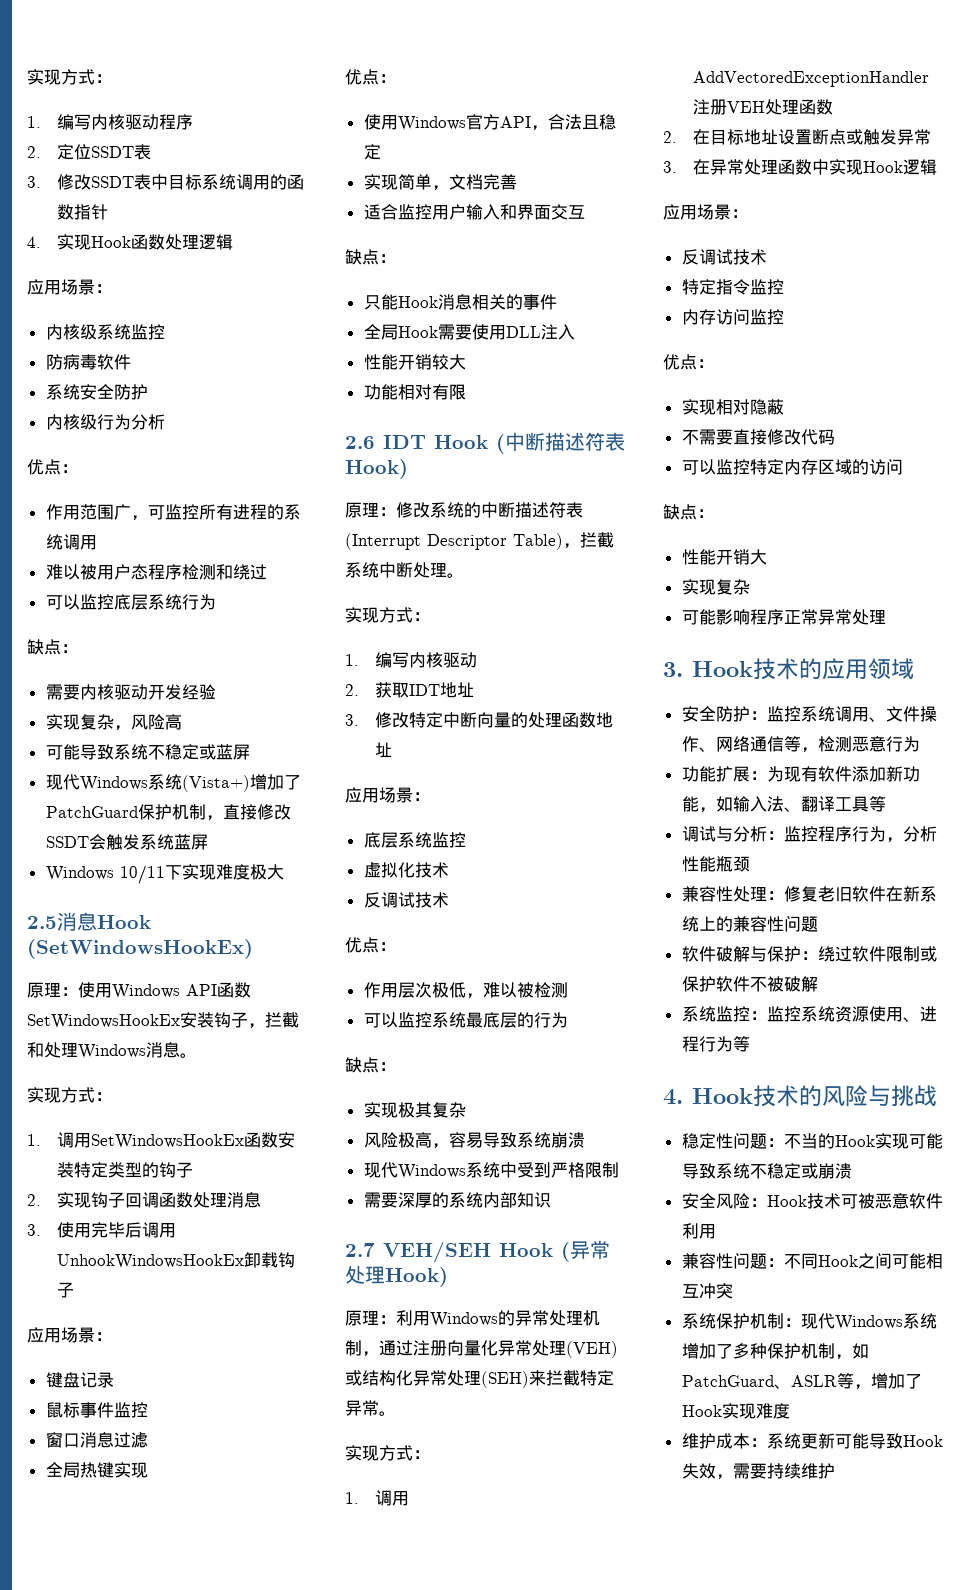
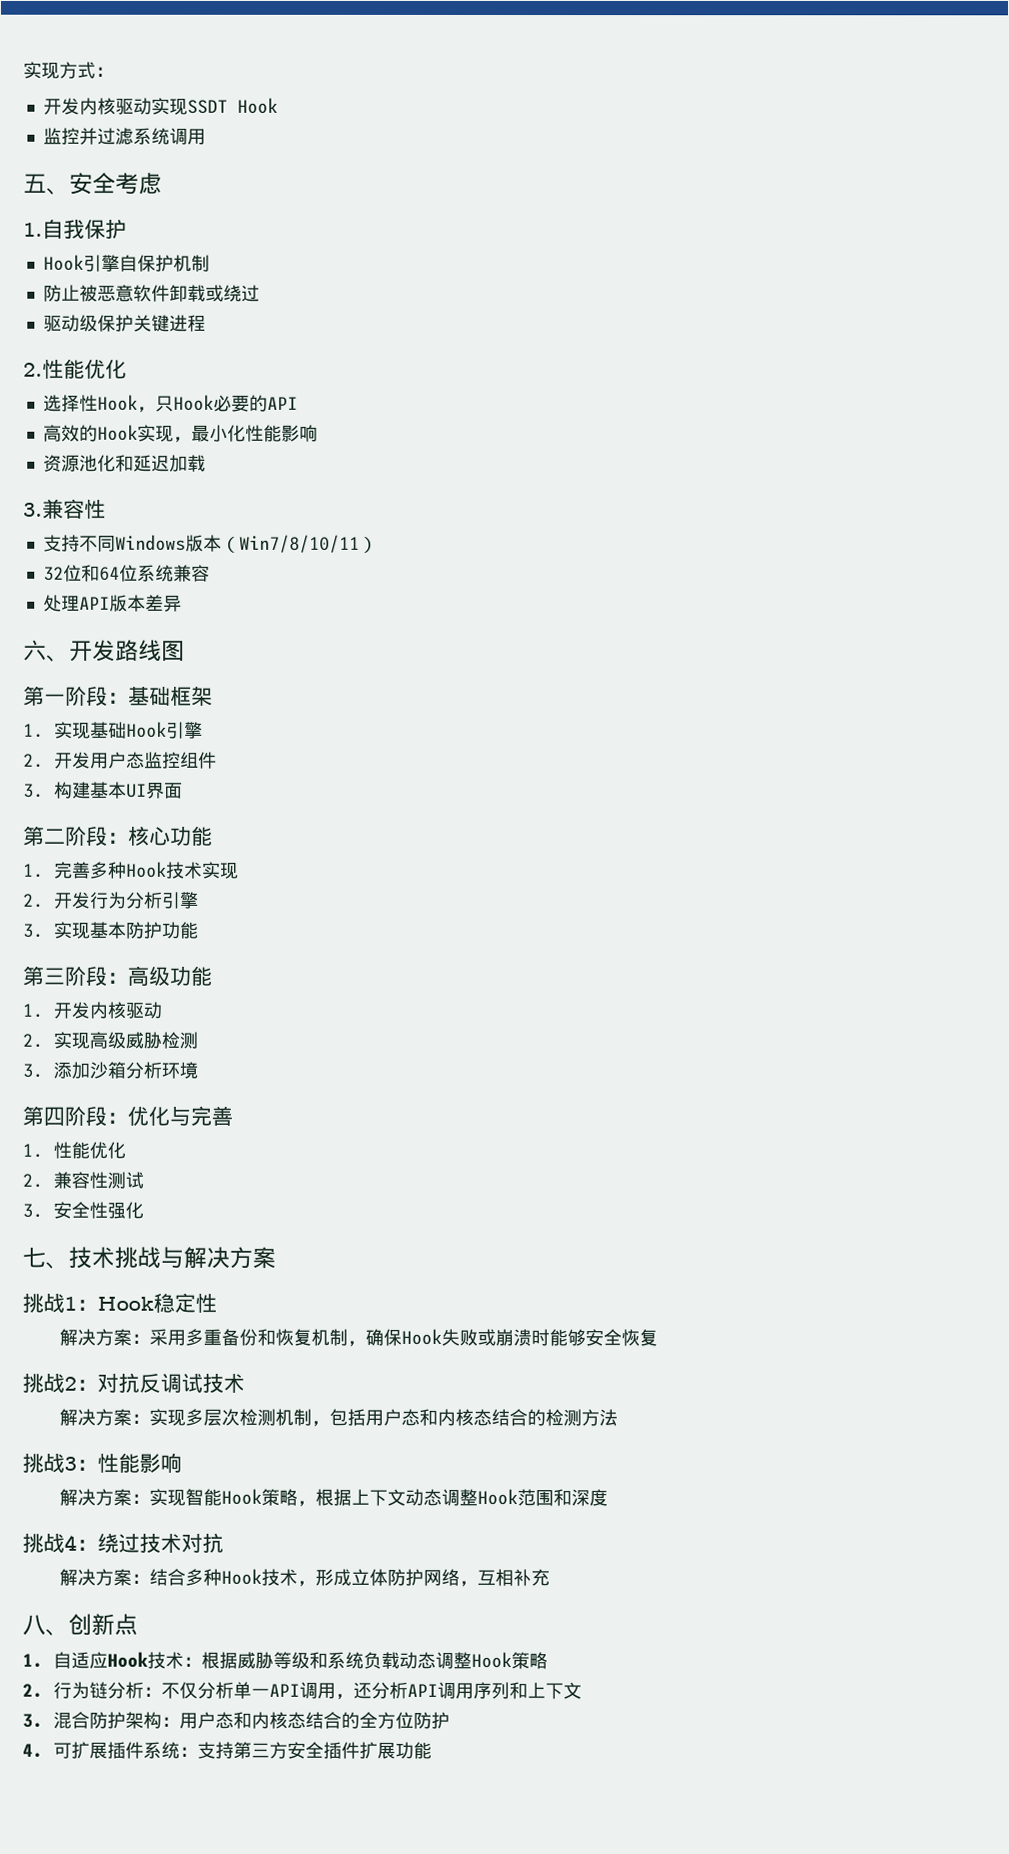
[27,69,112,85] [27,114,194,130] [27,144,152,160] [27,174,305,190] [57,204,109,220] [27,234,234,250] [27,279,112,295] [45,324,165,340] [45,354,131,370] [45,384,148,400] [45,414,165,430] [27,459,78,475] [45,504,301,521] [45,534,97,550] [45,564,267,580] [45,594,216,610] [27,639,78,655] [45,684,216,700] [45,714,182,731] [45,744,250,760] [45,774,301,792] [45,804,291,821] [45,834,208,850] [45,864,284,884] [27,912,151,931] [27,939,253,959] [27,982,251,999] [27,1012,299,1029] [27,1042,197,1059] [27,1087,112,1103] [27,1132,296,1149] [57,1162,194,1178] [27,1192,262,1208] [27,1222,177,1238] [57,1252,296,1269] [57,1282,75,1298] [27,1327,112,1343] [45,1372,114,1388] [45,1402,148,1418] [45,1432,148,1448] [45,1462,148,1478] [345,69,396,85] [363,114,616,131] [363,144,381,160] [363,174,517,191] [363,204,585,220] [345,249,396,265] [363,294,557,310] [363,324,575,340] [363,354,466,370] [363,384,466,400] [345,432,625,454] [345,459,408,479] [345,502,583,518] [345,532,614,550] [345,562,464,578] [345,607,430,623] [345,652,410,668] 实现方式： // 1.编写内核驱动程序 // 2.定位SSDT表 // 3.修改SSDT表中目标系统调用的函数指针 // 4.实现Hook函数处理逻辑 // 应用场景： // 内核级系统监控 // 防病毒软件 // 系统安全防护 // 内核级行为分析 // 优点： // 作用范围广，可监控所有进程的系统调用 // 难以被用户态程序检测和绕过 // 可以监控底层系统行为 // 缺点： // 需要内核驱动开发经验 // 实现复杂，风险高 // 可能导致系统不稳定或蓝屏 // 现代Windows系统(Vista+)增加了PatchGuard保护机制，直接修改SSDT会触发系统蓝屏 // Windows 10/11下实现难度极大 // 2.5消息Hook (SetWindowsHookEx) // 原理：使用Windows API函数SetWindowsHookEx安装钩子，拦截和处理Windows消息。 // 实现方式： // 1.调用SetWindowsHookEx函数安装特定类型的钩子 // 2.实现钩子回调函数处理消息 // 3.使用完毕后调用UnhookWindowsHookEx卸载钩子 // 应用场景： // 键盘记录 // 鼠标事件监控 // 窗口消息过滤 // 全局热键实现 // 优点： // 使用Windows官方API，合法且稳定 // 实现简单，文档完善 // 适合监控用户输入和界面交互 // 缺点： // 只能Hook消息相关的事件 // 全局Hook需要使用DLL注入 // 性能开销较大 // 功能相对有限 // 2.6 IDT Hook (中断描述符表Hook) // 原理：修改系统的中断描述符表(Interrupt Descriptor Table)，拦截系统中断处理。 // 实现方式： // 1.编写 -> [23,61,114,79] [42,97,278,115] [42,127,206,145] [23,172,162,195] [23,218,127,239] [42,254,210,272] [42,284,260,302] [42,314,206,332] [23,358,127,379] [42,394,298,413] [42,424,318,443] [42,454,206,472] [23,498,106,519] [42,534,378,553] [42,564,210,582] [42,594,182,612] [23,639,185,662] [23,685,213,706] [23,721,204,739] [23,751,218,769] [23,781,184,799] [23,825,213,846] [23,861,240,879] [23,891,200,909] [22,921,200,939] [22,965,212,986] [22,1001,91,1019] 实现方式： // 开发内核驱动实现SSDT Hook // 监控并过滤系统调用 // 五、安全考虑 // 1.自我保护 // Hook引擎自保护机制 // 防止被恶意软件卸载或绕过 // 驱动级保护关键进程 // 2.性能优化 // 选择性Hook，只Hook必要的API // 高效的Hook实现，最小化性能影响 // 资源池化和延迟加载 // 3.兼容性 // 支持不同Windows版本（Win7/8/10/11） // 32位和64位系统兼容 // 处理API版本差异 // 六、开发路线图 // 第一阶段：基础框架 // 1.实现基础Hook引擎 // 2.开发用户态监控组件 // 3.构建基本UI界面 // 第二阶段：核心功能 // 1.完善多种Hook技术实现 // 2.开发行为分析引擎 // 3.实现基本防护功能 // 第三阶段：高级功能 // 1.开发
[375,682,475,698] [345,712,614,728] [375,742,393,758] [345,787,430,803] [363,832,466,848] [363,862,449,878] [363,892,449,908] [345,937,396,953] [363,982,568,999] [363,1012,568,1028] [345,1057,396,1073] [363,1102,466,1118] [363,1132,585,1149] [363,1162,619,1179] [363,1192,551,1208] [345,1240,610,1263] [345,1265,448,1287] [345,1310,600,1327] [345,1340,618,1358] [345,1370,614,1388] [345,1400,396,1416] [345,1445,430,1461] [345,1490,410,1506] [693,71,930,87] [693,99,834,115] [663,129,932,145] [663,159,938,175] [663,204,748,220] [681,249,767,265] [681,279,784,295] [681,309,784,325] [663,354,714,370] [681,399,784,415] [681,429,835,445] [681,459,903,475] [663,504,714,520] [681,549,767,565] [681,579,750,595] [681,609,886,625] [663,658,914,680] [681,706,937,722] [681,736,920,753] [681,766,920,782] [681,796,886,813] [681,826,937,843] [681,856,750,872] [681,886,937,902] [681,916,818,932] [681,946,937,962] [681,976,818,992] [681,1006,937,1022] [681,1036,750,1052] [663,1085,937,1107] [681,1133,943,1149] [681,1163,852,1179] [681,1193,943,1209] [681,1223,716,1239] [681,1253,943,1269] [681,1283,733,1299] [681,1313,937,1330] [681,1343,869,1360] [681,1373,922,1390] [681,1403,790,1419] [681,1433,943,1449] [681,1463,835,1480] 获取IDT地址 // 3.修改特定中断向量的处理函数地址 // 应用场景： // 底层系统监控 // 虚拟化技术 // 反调试技术 // 优点： // 作用层次极低，难以被检测 // 可以监控系统最底层的行为 // 缺点： // 实现极其复杂 // 风险极高，容易导致系统崩溃 // 现代Windows系统中受到严格限制 // 需要深厚的系统内部知识 // 2.7 VEH/SEH Hook (异常处理Hook) // 原理：利用Windows的异常处理机制，通过注册向量化异常处理(VEH)或结构化异常处理(SEH)来拦截特定异常。 // 实现方式： // 1.调用AddVectoredExceptionHandler注册VEH处理函数 // 2.在目标地址设置断点或触发异常 // 3.在异常处理函数中实现Hook逻辑 // 应用场景： // 反调试技术 // 特定指令监控 // 内存访问监控 // 优点： // 实现相对隐蔽 // 不需要直接修改代码 // 可以监控特定内存区域的访问 // 缺点： // 性能开销大 // 实现复杂 // 可能影响程序正常异常处理 // 3. Hook技术的应用领域 // 安全防护：监控系统调用、文件操作、网络通信等，检测恶意行为 // 功能扩展：为现有软件添加新功能，如输入法、翻译工具等 // 调试与分析：监控程序行为，分析性能瓶颈 // 兼容性处理：修复老旧软件在新系统上的兼容性问题 // 软件破解与保护：绕过软件限制或保护软件不被破解 // 系统监控：监控系统资源使用、进程行为等 // 4. Hook技术的风险与挑战 // 稳定性问题：不当的Hook实现可能导致系统不稳定或崩溃 // 安全风险：Hook技术可被恶意软件利用 // 兼容性问题：不同Hook之间可能相互冲突 // 系统保护机制：现代Windows系统增加了多种保护机制，如PatchGuard、ASLR等，增加了Hook实现难度 // 维护成本：系统更新可能导致Hook失效，需要持续维护 -> [53,1031,199,1049] [22,1061,199,1079] [22,1105,233,1126] [22,1141,127,1159] [22,1171,145,1189] [22,1201,145,1219] [22,1246,276,1269] [22,1292,217,1313] [58,1328,658,1347] [22,1372,245,1393] [58,1408,618,1427] [22,1452,182,1473] [58,1488,608,1507] [22,1532,224,1553] [58,1568,550,1587] [22,1613,138,1636] [22,1651,549,1670] [22,1681,583,1700] [22,1711,451,1729] [22,1741,433,1759] 实现高级威胁检测 // 3.添加沙箱分析环境 // 第四阶段：优化与完善 // 1.性能优化 // 2.兼容性测试 // 3.安全性强化 // 七、技术挑战与解决方案 // 挑战1：Hook稳定性 // 解决方案：采用多重备份和恢复机制，确保Hook失败或崩溃时能够安全恢复 // 挑战2：对抗反调试技术 // 解决方案：实现多层次检测机制，包括用户态和内核态结合的检测方法 // 挑战3：性能影响 // 解决方案：实现智能Hook策略，根据上下文动态调整Hook范围和深度 // 挑战4：绕过技术对抗 // 解决方案：结合多种Hook技术，形成立体防护网络，互相补充 // 八、创新点 // 1.自适应Hook技术：根据威胁等级和系统负载动态调整Hook策略 // 2.行为链分析：不仅分析单一API调用，还分析API调用序列和上下文 // 3.混合防护架构：用户态和内核态结合的全方位防护 // 4.可扩展插件系统：支持第三方安全插件扩展功能

